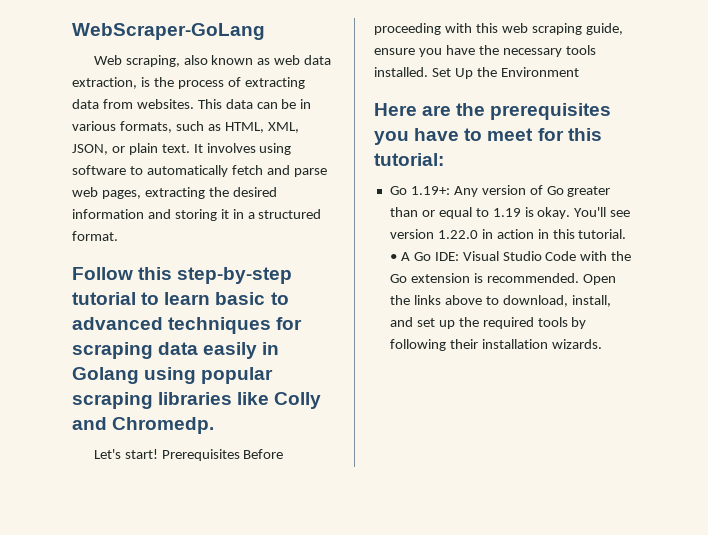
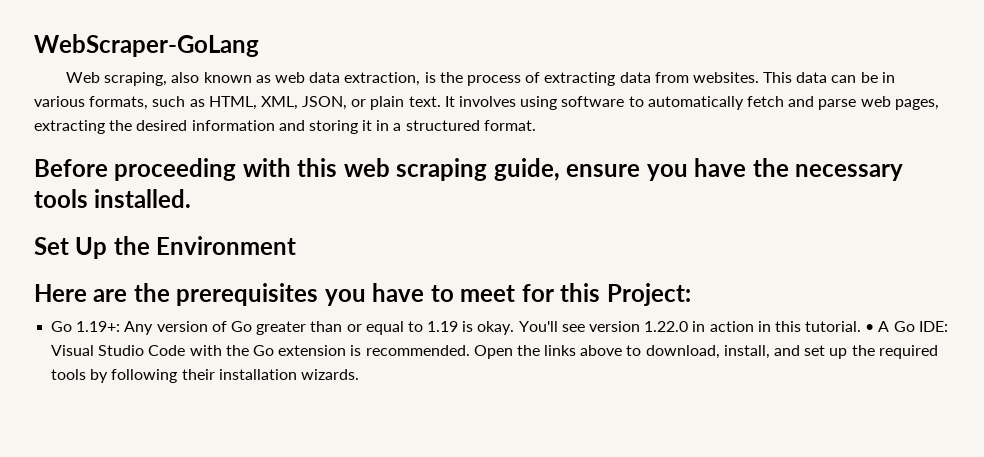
[72,267,293,284] [72,292,289,305] [72,317,303,334] [72,342,280,359] [72,367,274,384] [72,392,322,409] [72,417,215,434] [93,449,240,461] Follow this step-by-step tutorial to learn basic to advanced techniques for scraping data easily in Golang using popular scraping libraries like Colly and Chromedp. // Let's start! Prerequisites -> (536, 125) none
(428, 72) none -> (192, 198) //
[374,153,444,166] tutorial: -> [606,283,691,306] Project:

